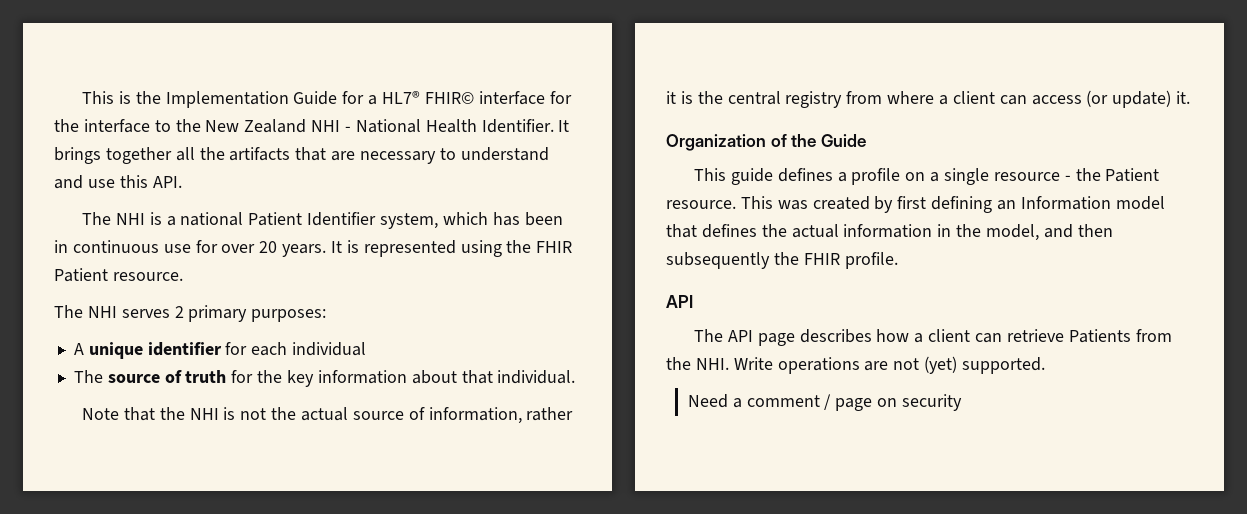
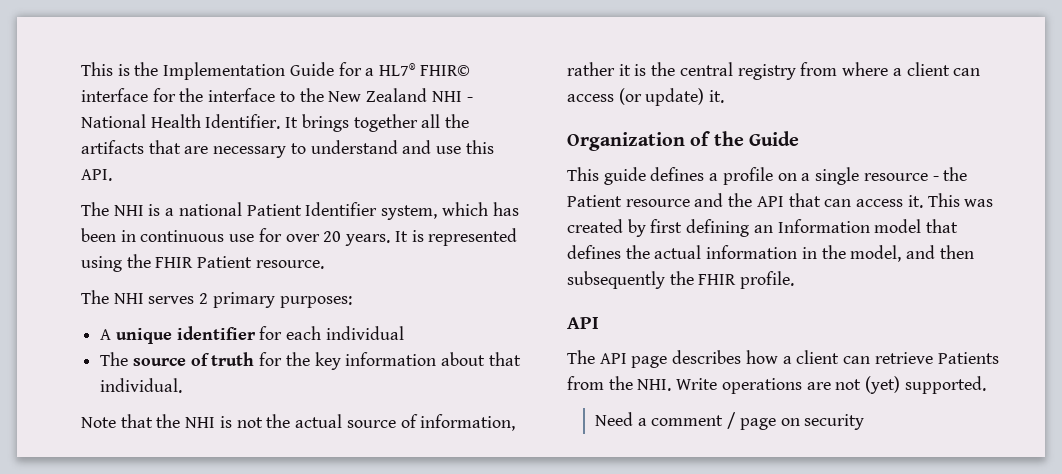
[666,200,736,209] resource. -> [625,193,923,208] resource and the API that can access it.

